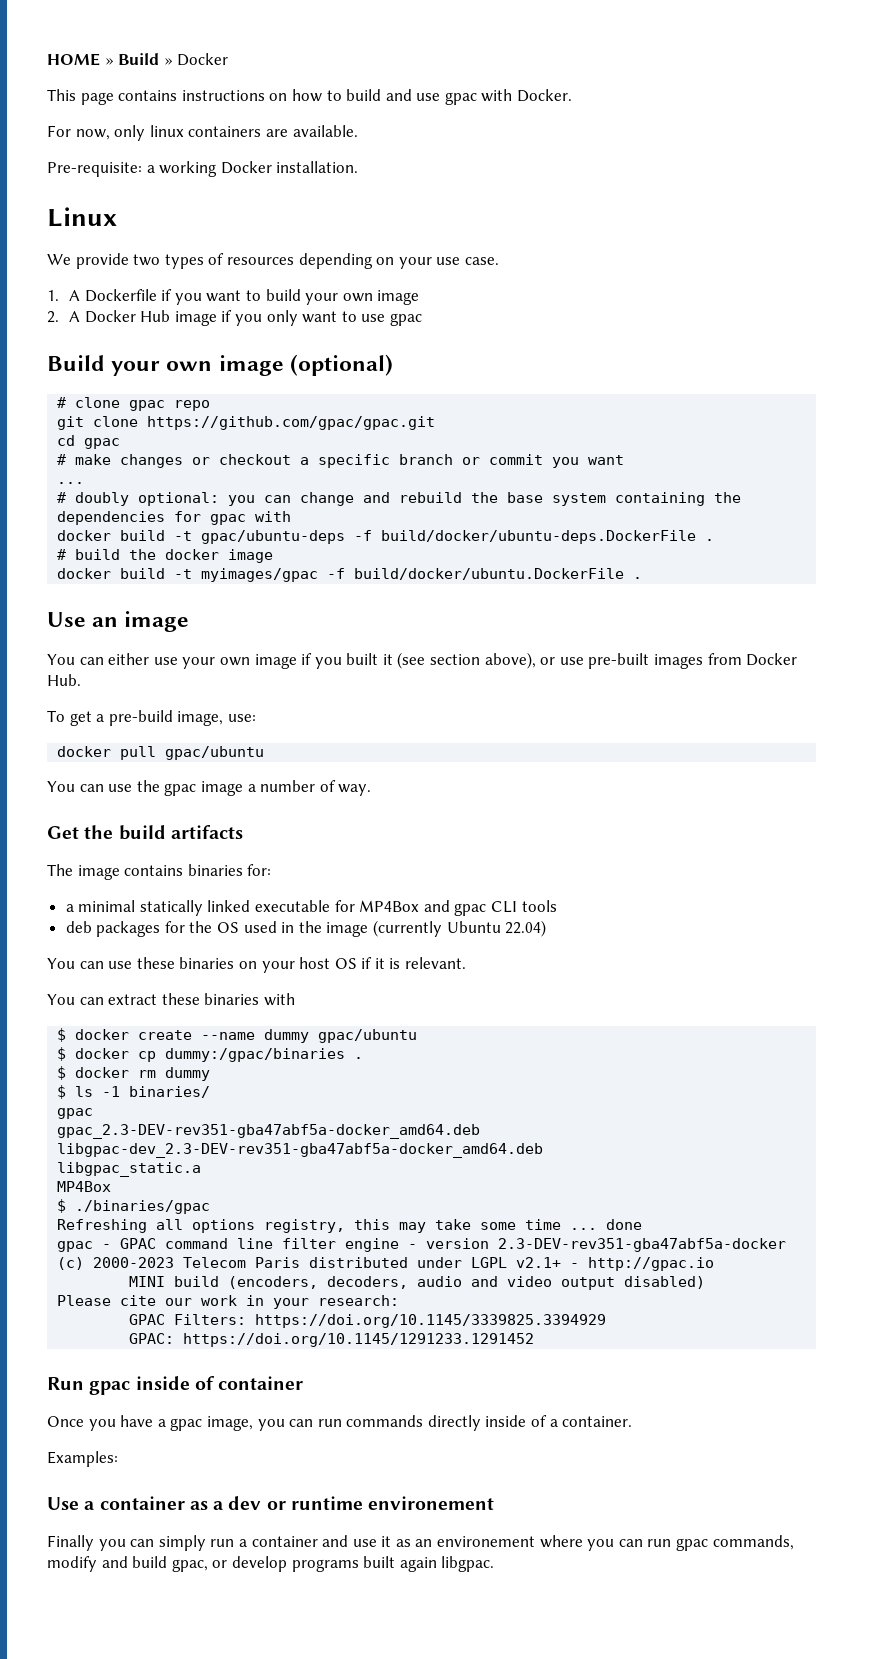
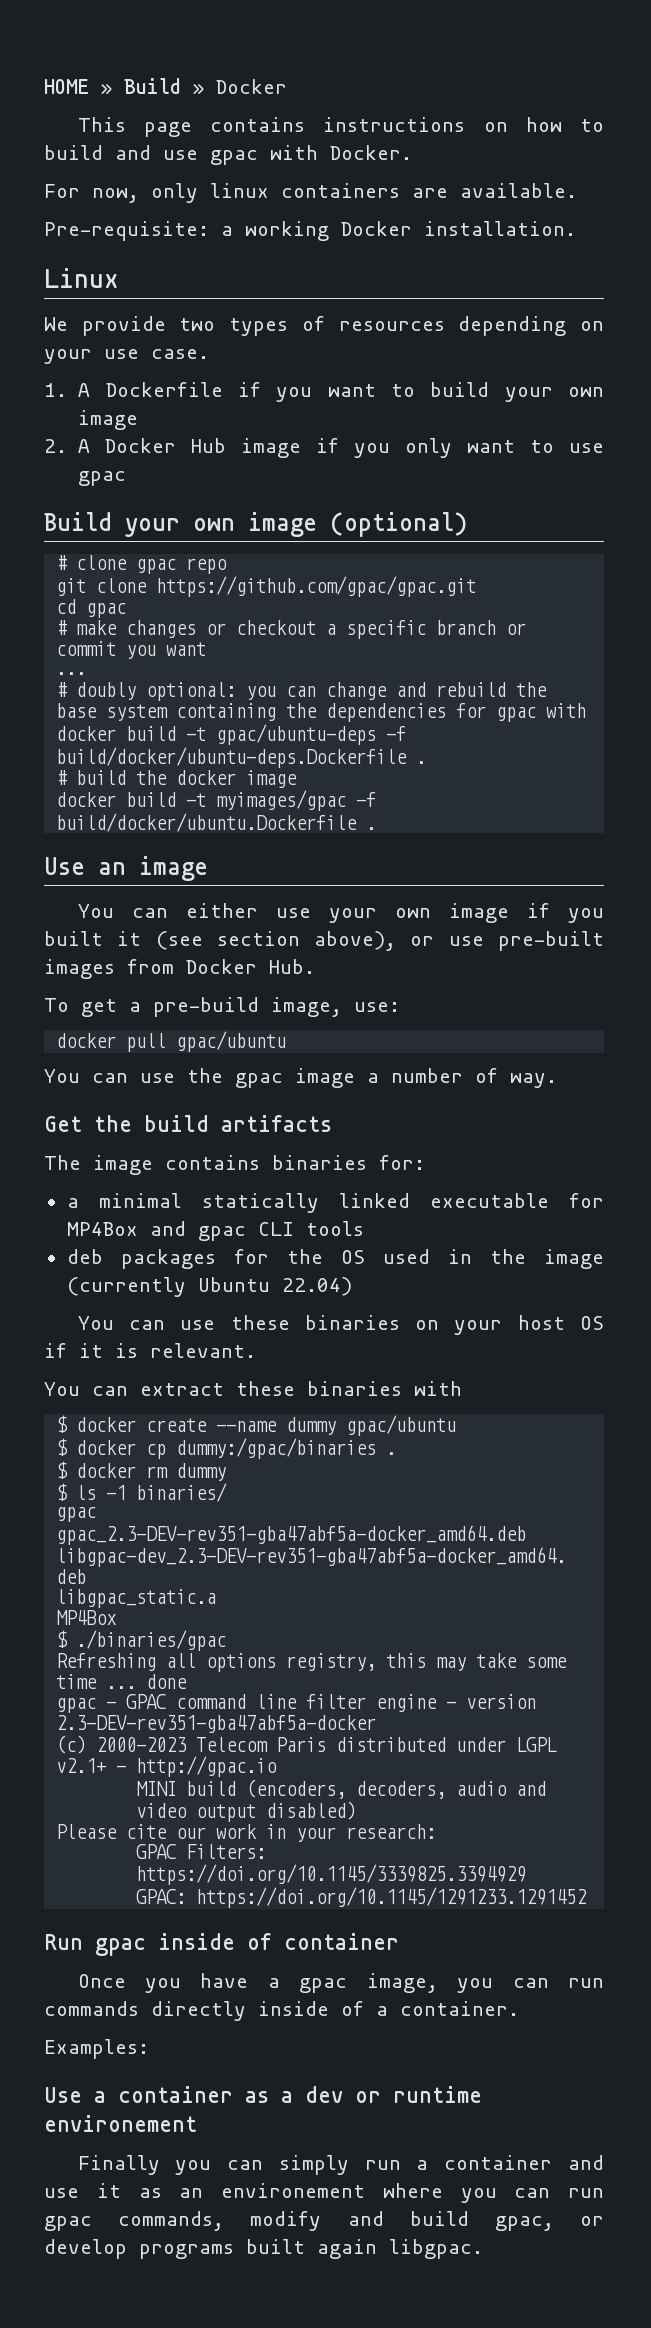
[381,530,697,544] build/docker/ubuntu-deps.DockerFile -> [56,747,408,768] build/docker/ubuntu-deps.Dockerfile
[354,568,625,580] build/docker/ubuntu.DockerFile -> [56,813,358,832] build/docker/ubuntu.Dockerfile

